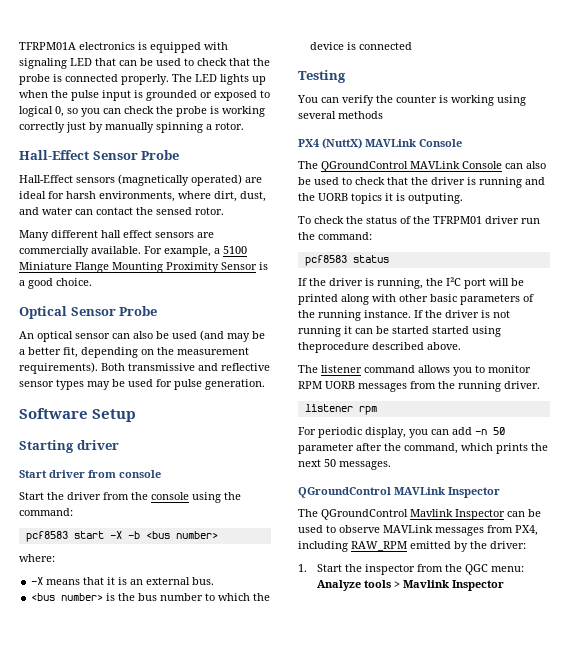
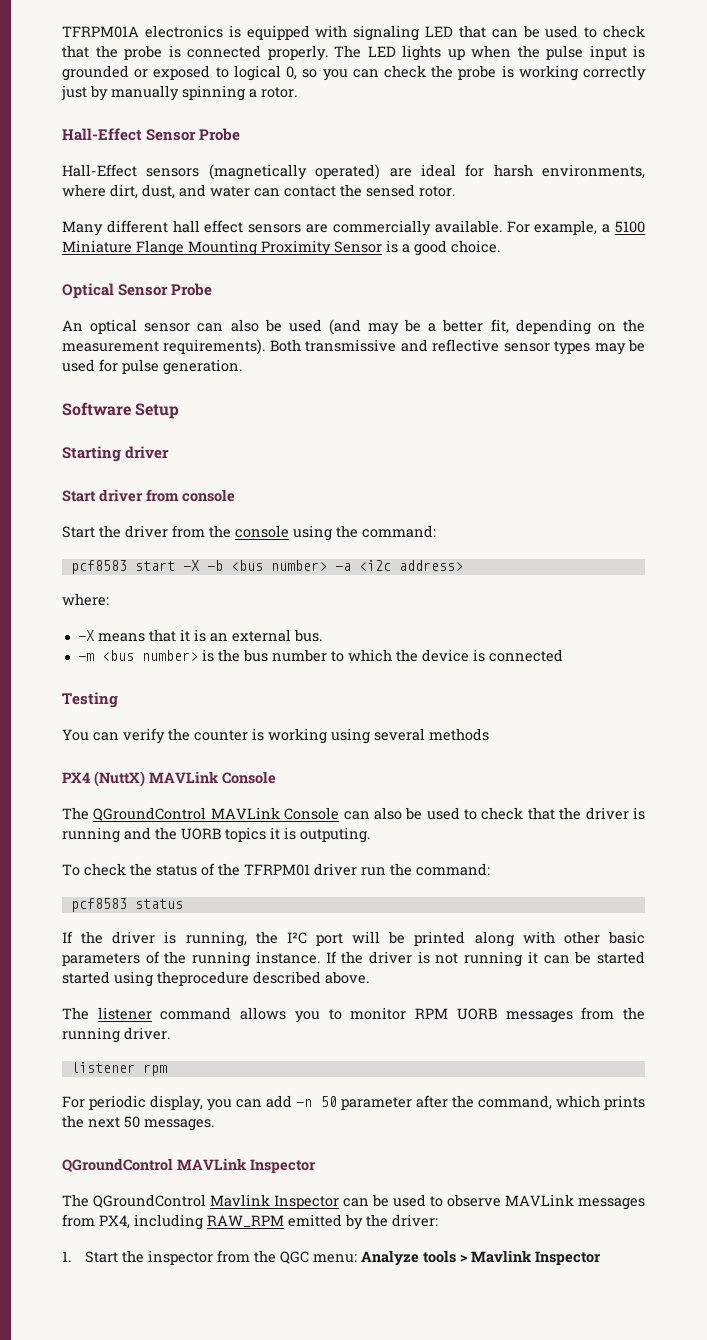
(218, 535) none -> [334,560,463,571] -a <i2c address>
(215, 581) none -> [77,653,94,661] -m

